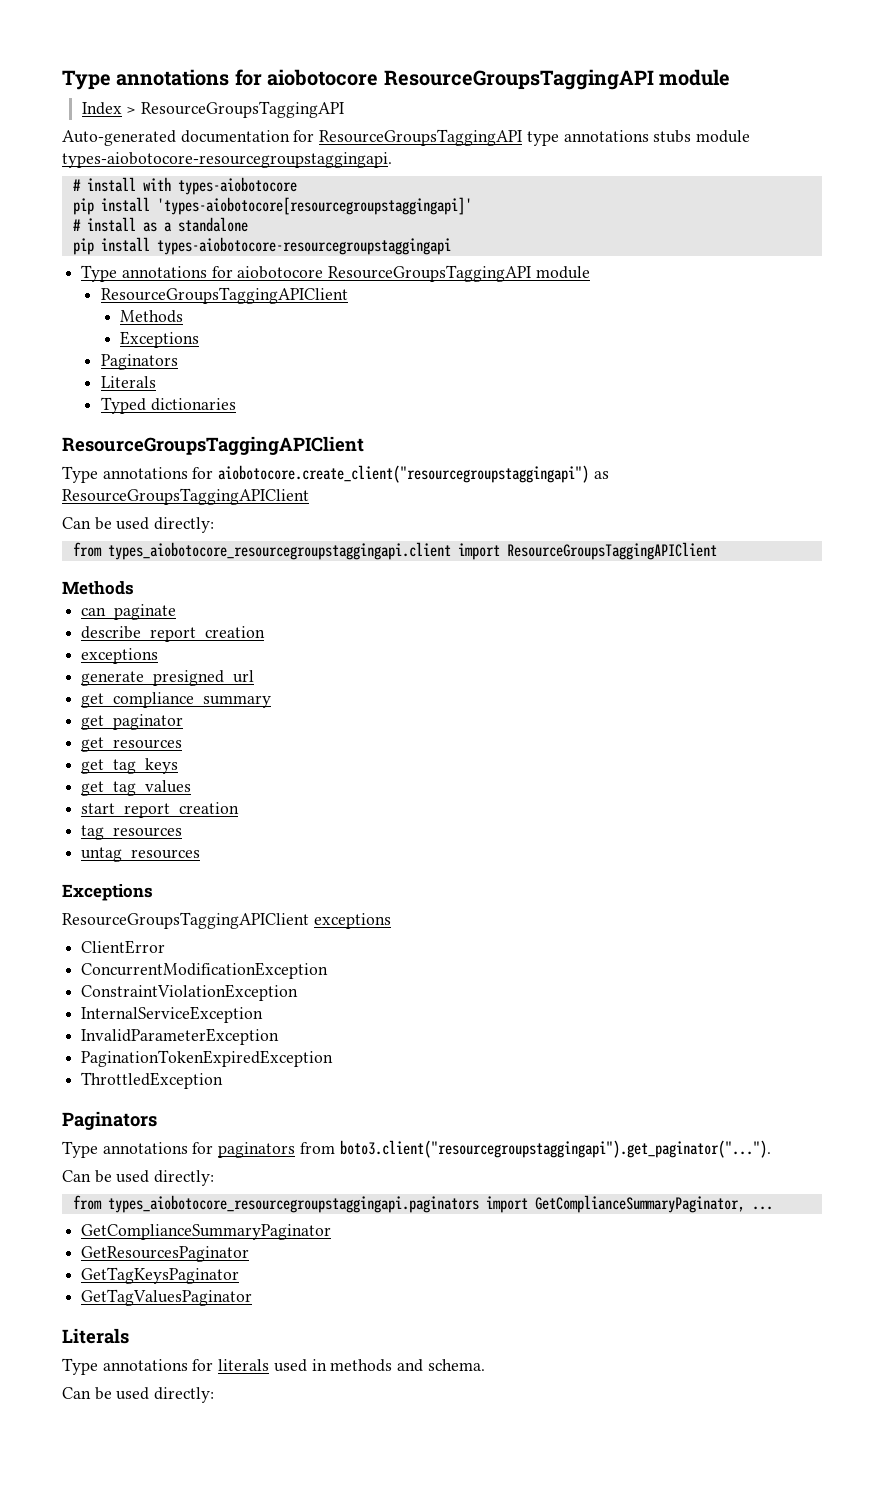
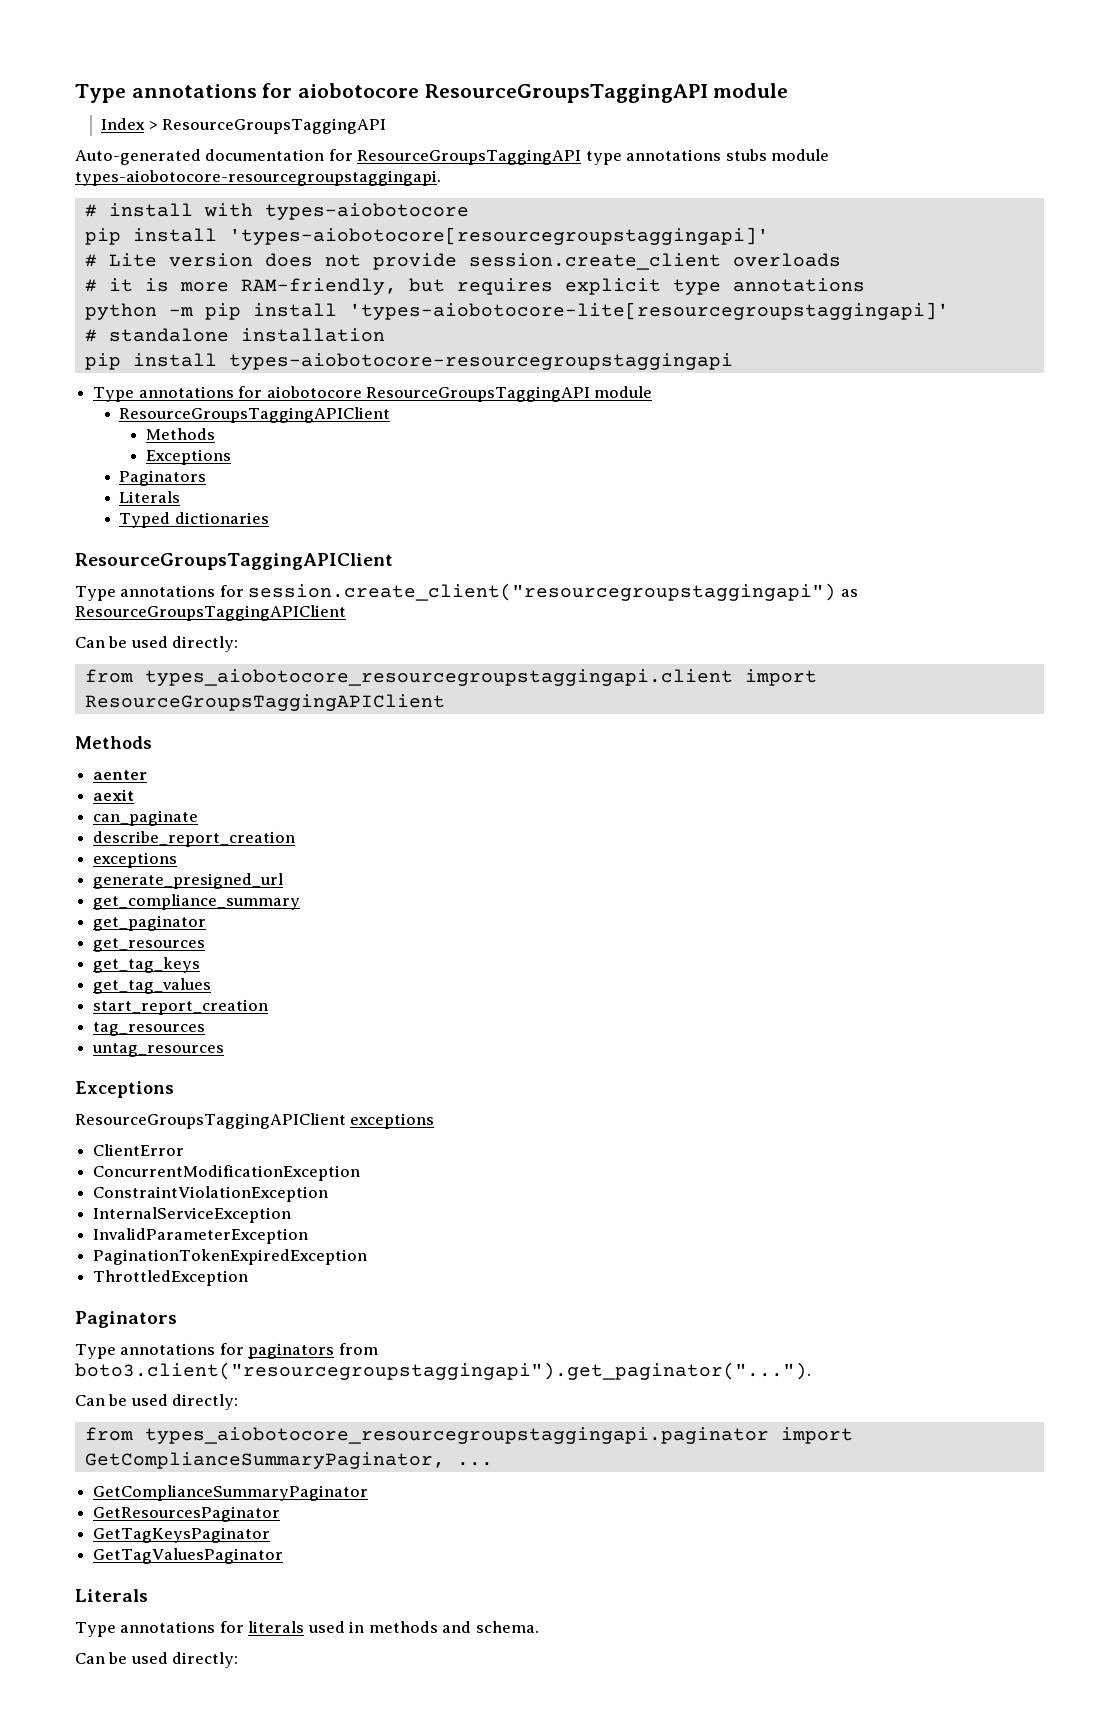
[86,217,172,232] install as a -> [108,253,841,270] [84,278,865,295] [84,302,949,320] [84,329,97,342] Lite version does not provide session.create_client overloads // # it is more RAM-friendly, but requires explicit type annotations // python -m pip install 'types-aiobotocore-lite[resourcegroupstaggingapi]' // #
(248, 224) none -> [240,328,385,342] installation
[218,465,590,483] aiobotocore.create_client("resourcegroupstaggingapi") -> [248,583,837,601] session.create_client("resourcegroupstaggingapi")
(134, 588) none -> [93,770,148,780] [93,789,135,801] // aenter // aexit
[107,1195,479,1213] types_aiobotocore_resourcegroupstaggingapi.paginators -> [144,1427,769,1444] types_aiobotocore_resourcegroupstaggingapi.paginator

